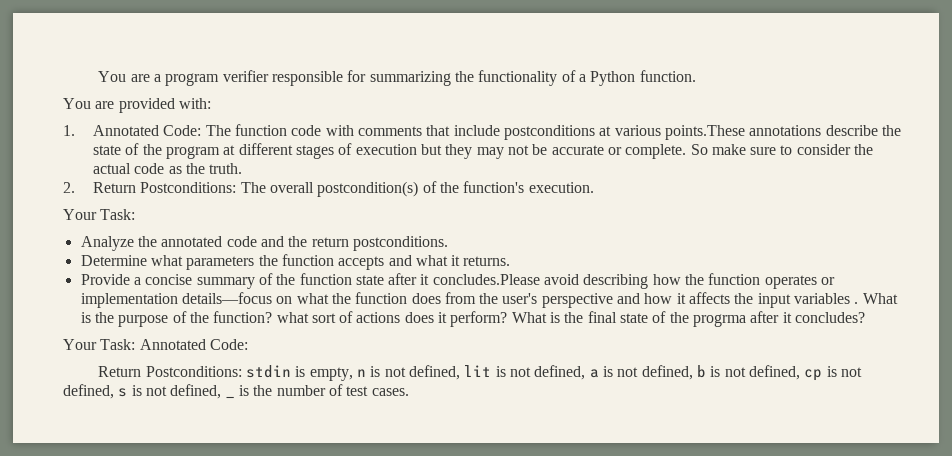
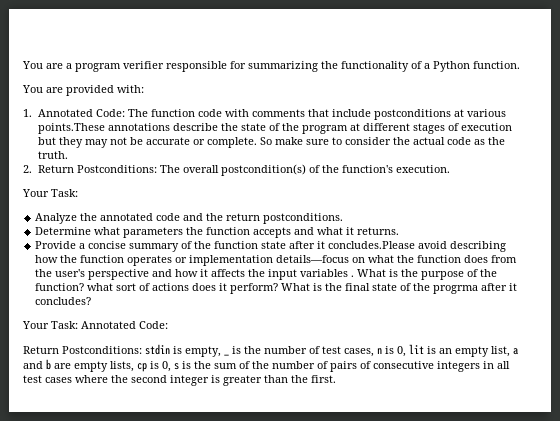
[357,365,862,381] [63,384,222,399] n is not defined, lit is not defined, a is not defined, b is not defined, cp is not defined, s is not defined, -> (221, 351) none
[371,388,409,396] cases. -> [344,344,518,357] [23,359,510,372] [23,375,336,386] cases, n is 0, lit is an empty list, a and b are empty lists, cp is 0, s is the sum of the number of pairs of consecutive integers in all test cases where the second integer is greater than the first.

